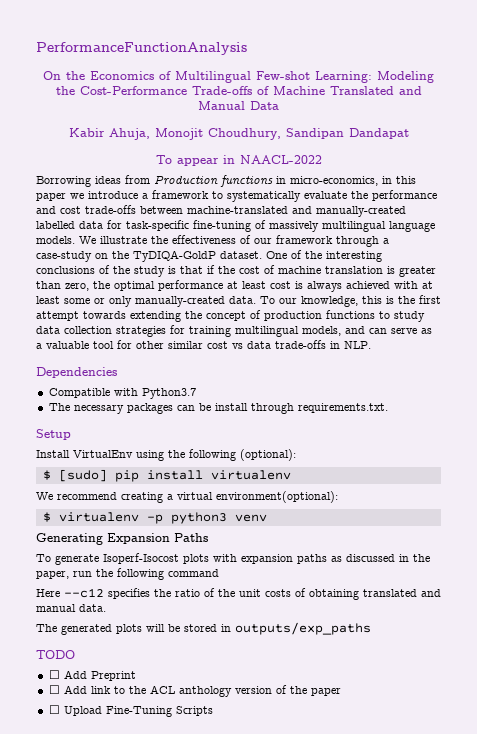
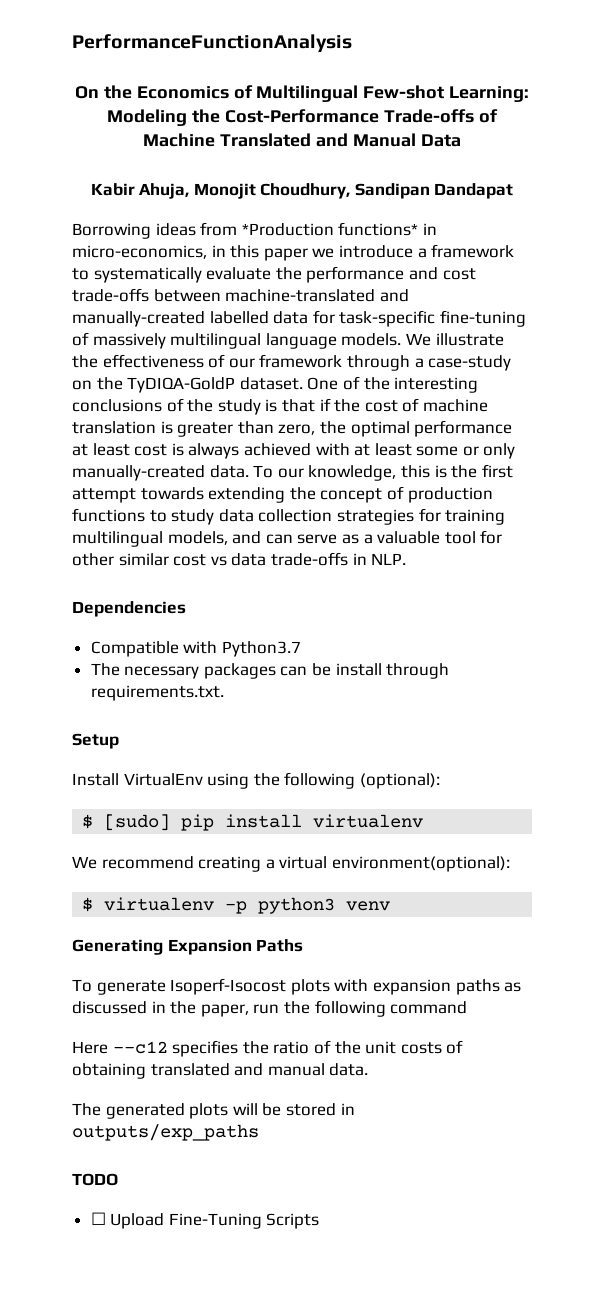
[155,155,322,166] // To appear in NAACL-2022 -> (514, 191) none
[154,175,273,187] Production functions -> [241,222,419,236] *Production functions*
[48,670,136,681] [48,685,341,697] // ☐ Add Preprint // ☐ Add link to the ACL anthology version of the paper -> (118, 1179) none

